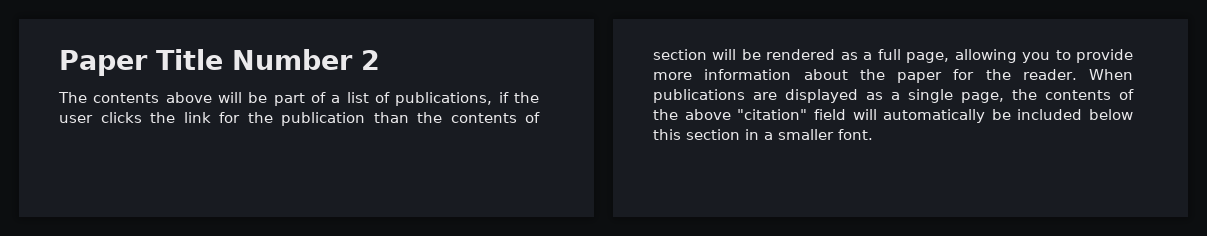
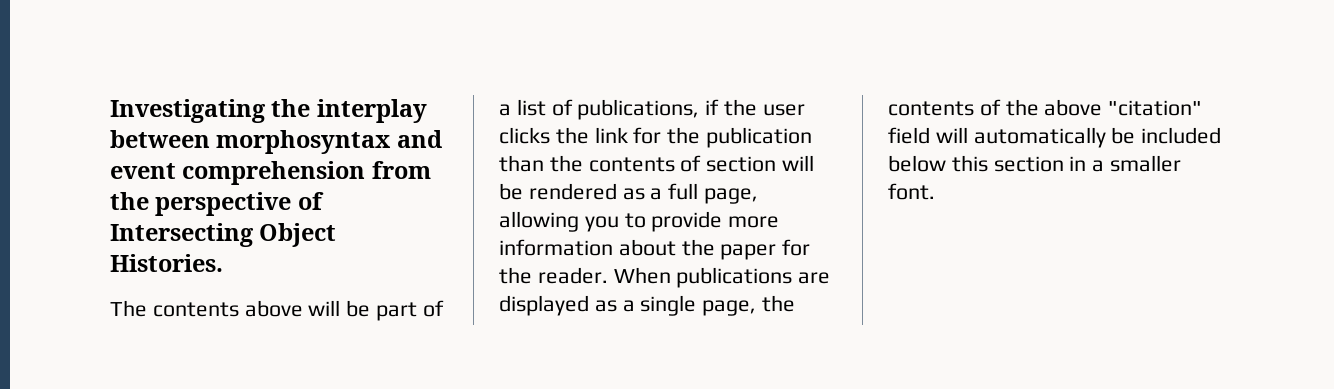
[59,49,380,76] Paper Title Number 2 -> [110,99,427,123] [110,130,442,154] [110,161,431,185] [110,192,324,216] [110,223,337,247] [110,254,223,272] Investigating the interplay between morphosyntax and event comprehension from the perspective of Intersecting Object Histories.

